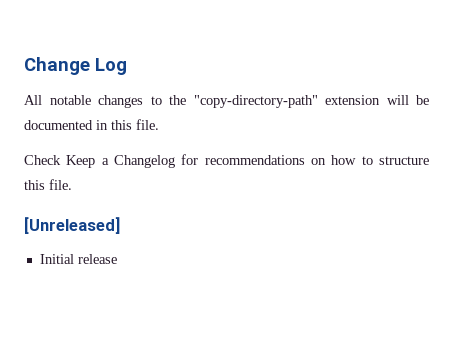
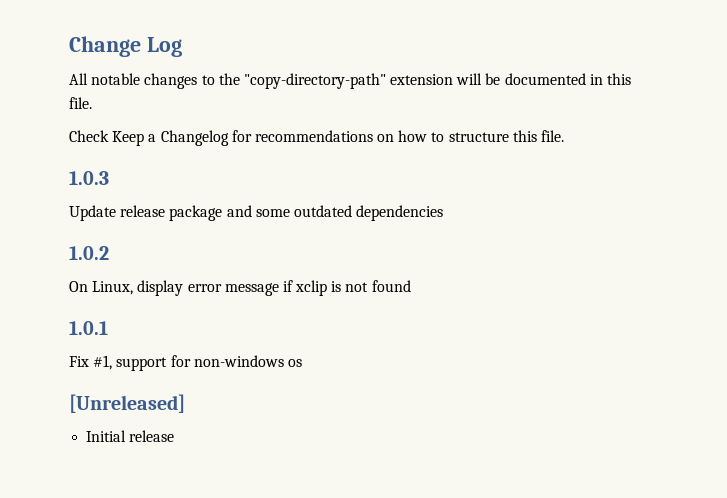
(72, 184) none -> [69,171,109,185] [69,205,444,221] [69,246,109,260] [69,280,411,296] [69,321,108,335] [69,355,302,371] // 1.0.3 // Update release package and some outdated dependencies // 1.0.2 // On Linux, display error message if xclip is not found // 1.0.1 // Fix #1, support for non-windows os

